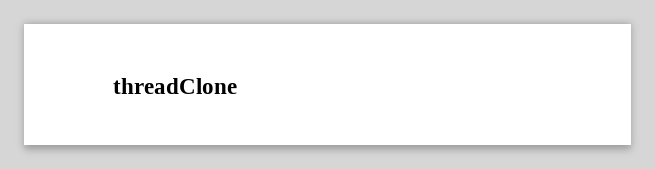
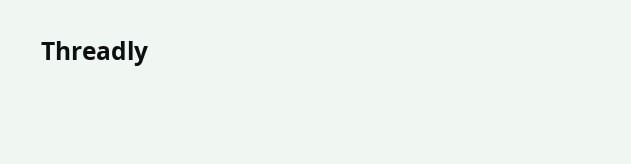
[113,78,237,94] threadClone -> [41,41,148,66] Threadly

